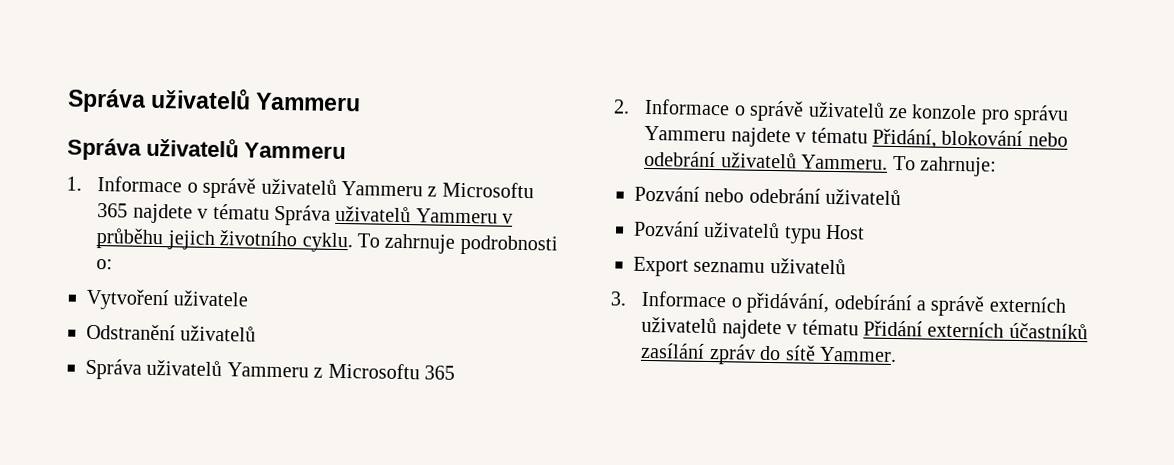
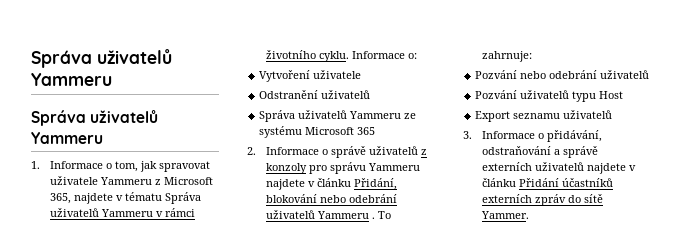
[202,177,534,199] [97,203,129,218] správě uživatelů Yammeru z Microsoftu 365 -> [115,161,211,172] [50,176,214,185] [50,193,72,204] tom, jak spravovat uživatele Yammeru z Microsoft 365,
[96,228,558,256] průběhu jejich životního cyklu. To zahrnuje podrobnosti -> [165,208,196,217] [266,50,406,62] rámci životního cyklu. Informace
[313,362,420,380] z Microsoftu -> [404,113,417,119] [259,126,355,138] ze systému Microsoft
[887,104,978,120] ze konzole -> [421,149,428,155] [266,163,308,174] z konzoly
[810,127,868,144] tématu -> [317,178,352,187] článku
[801,154,889,170] Yammeru. -> [317,211,376,219] Yammeru .
[833,294,913,311] odebírání -> [482,146,552,155] odstraňování
[801,319,1088,340] [640,342,706,359] tématu Přidání externích účastníků zasílání -> [482,178,614,187] [482,194,533,203] článku Přidání účastníků externích

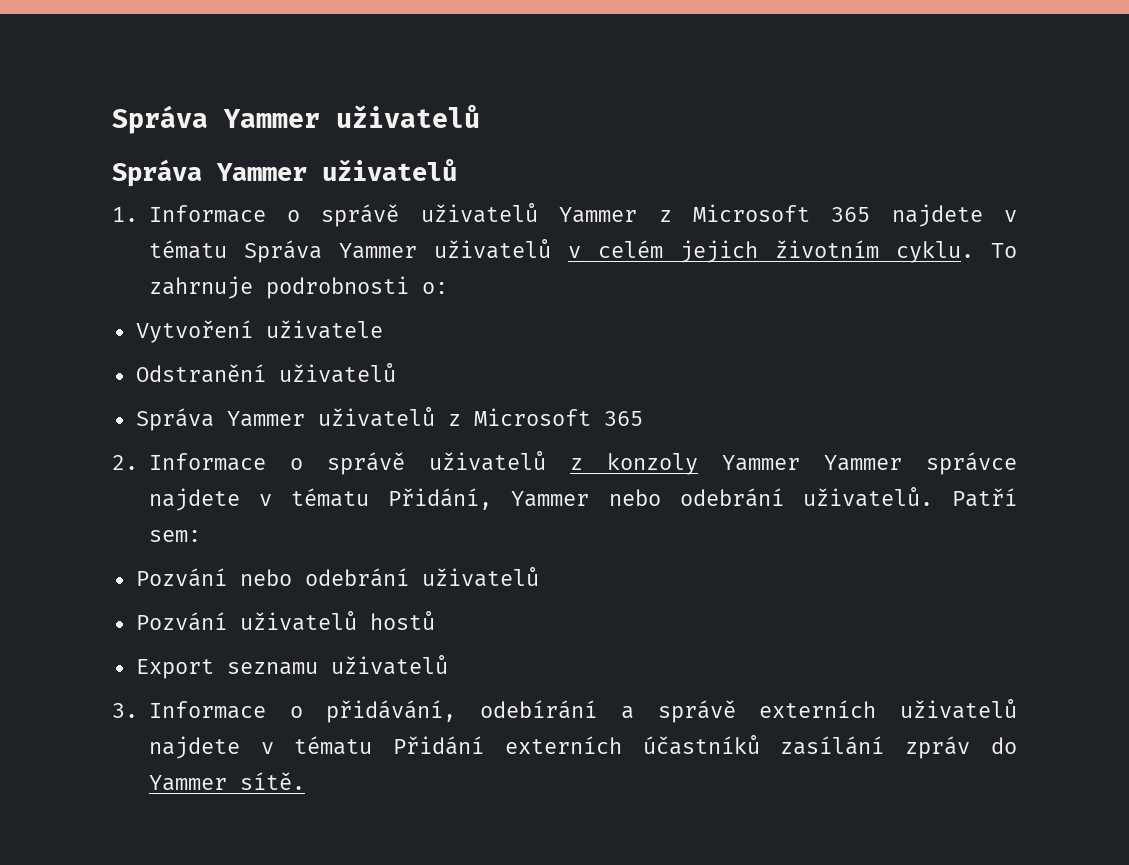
[31,49,172,68] [31,73,112,86] [31,110,159,126] [31,132,103,144] Správa uživatelů Yammeru // Správa uživatelů Yammeru -> [112,104,480,134] [112,159,457,187] Správa Yammer uživatelů // Správa Yammer uživatelů
[115,161,211,172] [50,176,214,185] [50,193,72,204] tom, jak spravovat uživatele Yammeru z Microsoft 365, -> [321,203,871,227] správě uživatelů Yammer z Microsoft 365
[50,208,196,217] [266,50,406,62] uživatelů Yammeru v rámci životního cyklu. Informace -> [338,239,1018,263] [148,276,409,299] Yammer uživatelů v celém jejich životním cyklu. To zahrnuje podrobnosti
[298,110,417,119] [259,126,303,138] uživatelů Yammeru ze systému -> [226,407,461,427] Yammer uživatelů z
[309,162,421,174] [266,178,398,190] [266,194,398,203] [266,210,392,219] [482,51,533,62] pro správu Yammeru najdete v článku Přidání, blokování nebo odebrání uživatelů Yammeru . To zahrnuje: -> [721,452,1017,475] [148,487,1017,511] [148,530,201,542] Yammer Yammer správce najdete v tématu Přidání, Yammer nebo odebrání uživatelů. Patří sem:
[572,91,624,102] typu Host -> [369,611,435,630] hostů
[482,146,552,155] odstraňování -> [480,700,597,719] odebírání
[482,178,614,187] [482,194,604,206] [481,211,530,219] článku Přidání účastníků externích zpráv do sítě Yammer. -> [294,735,1017,759] [148,772,305,791] tématu Přidání externích účastníků zasílání zpráv do Yammer sítě.

